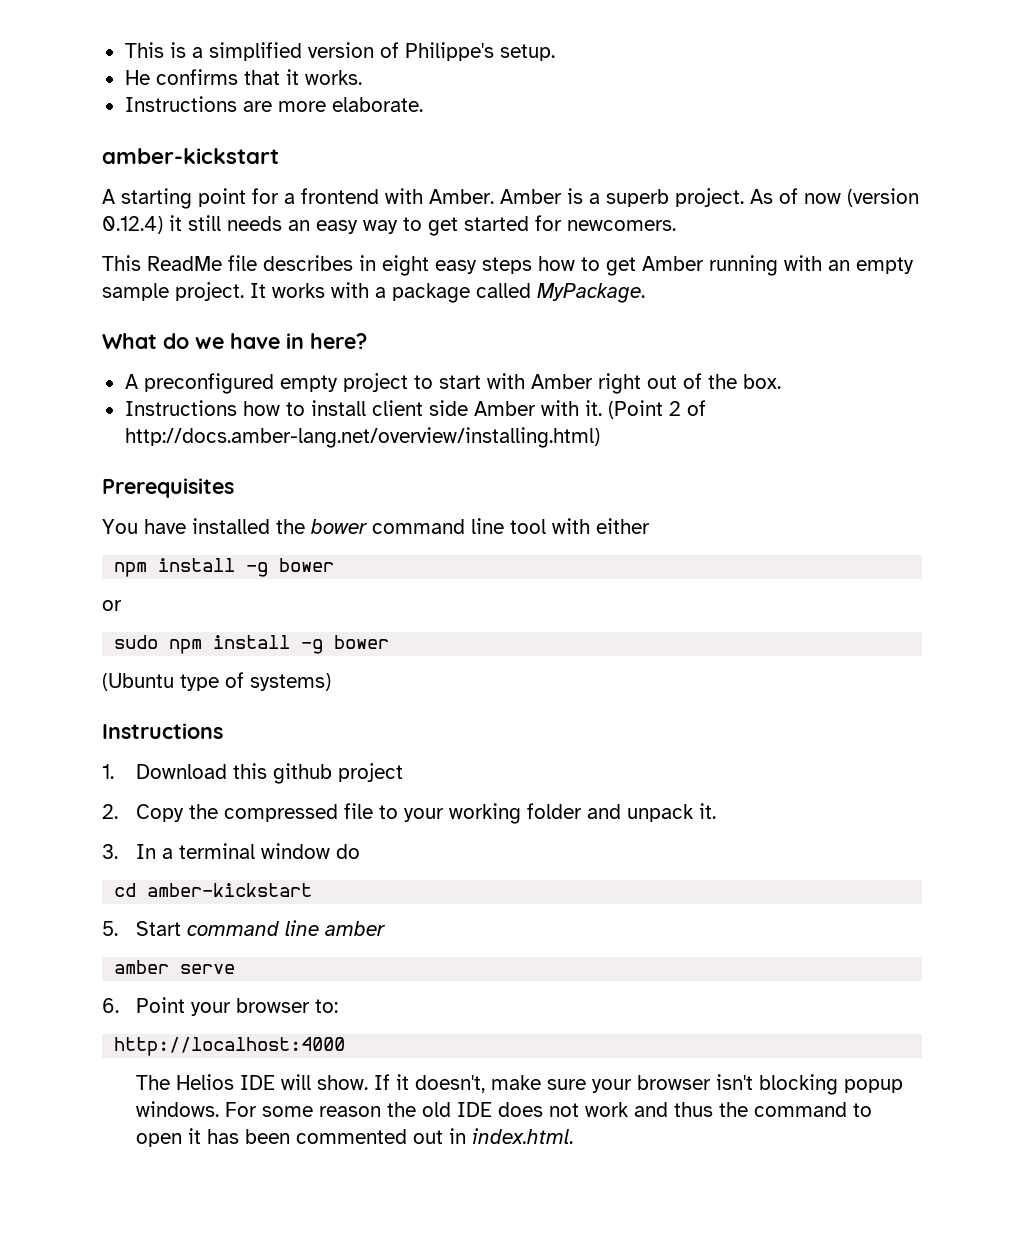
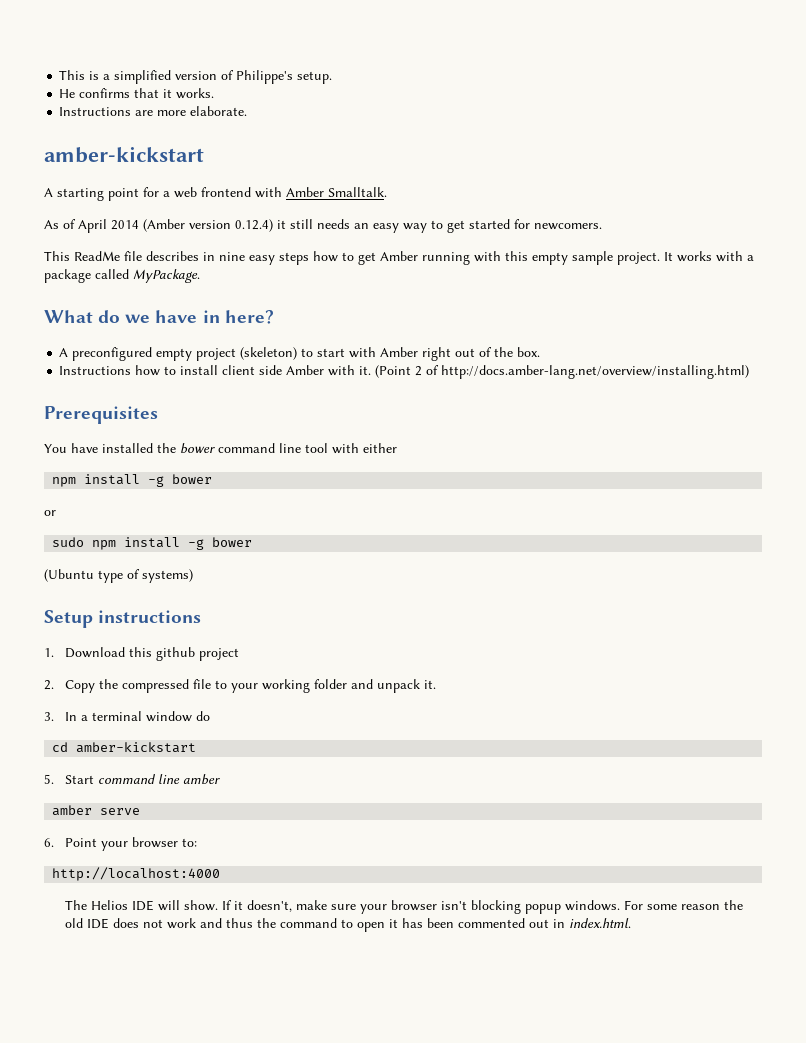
(295, 198) none -> [174,187,197,198] web
[429,188,919,207] Amber. Amber is a superb project. As of now (version -> [286,187,387,197] [44,219,231,233] Amber Smalltalk. // As of April 2014 (Amber version
[382,255,429,276] eight -> [219,252,245,261] nine
[828,260,850,271] an -> [505,251,528,261] this
(408, 382) none -> [240,347,298,360] (skeleton)
[102,723,223,739] Instructions -> [44,610,202,628] Setup instructions

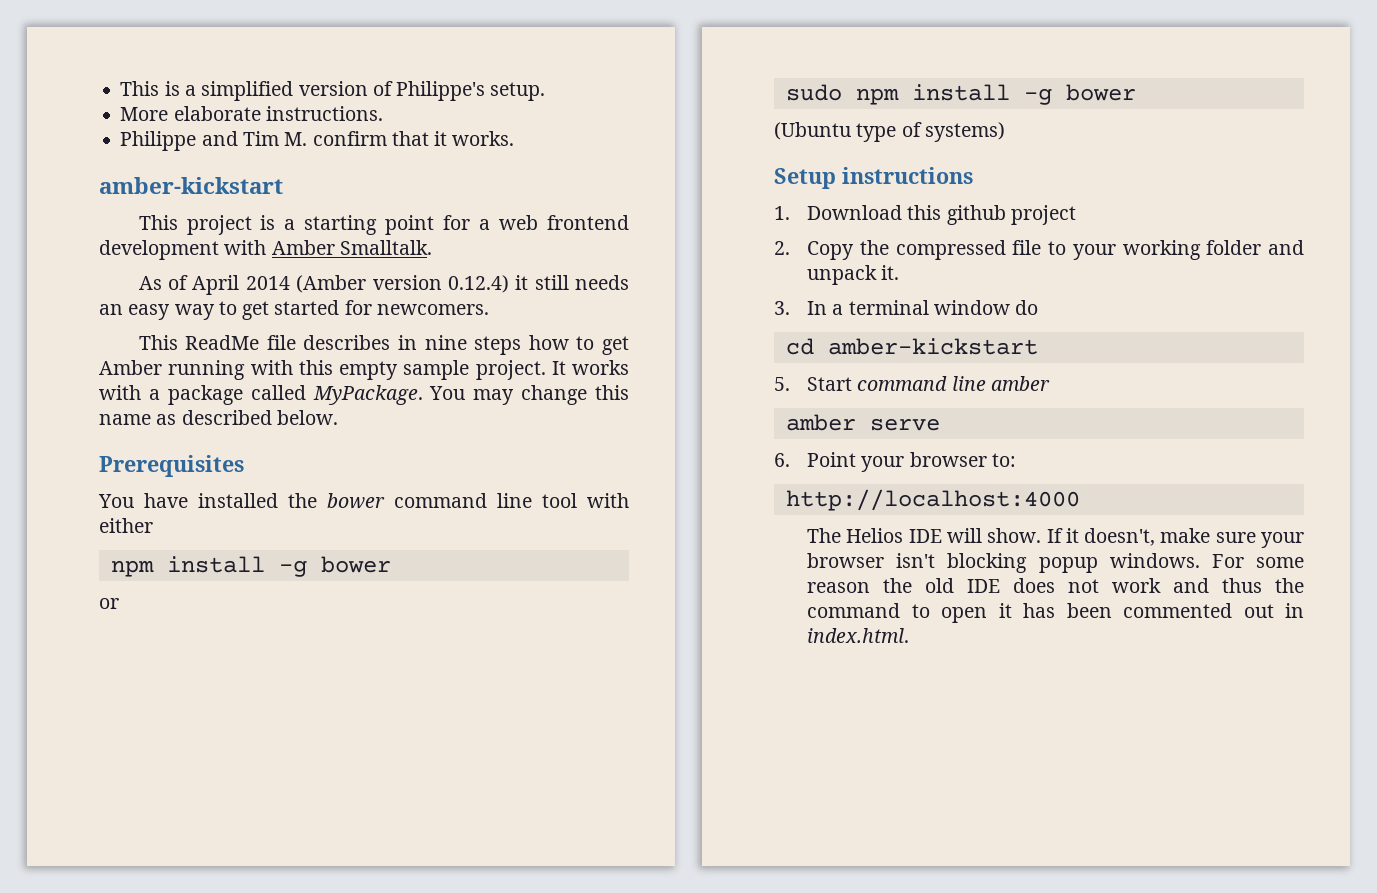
[59,88,215,99] [59,106,248,116] [44,146,204,163] [44,188,53,197] He confirms that it works. // Instructions are more elaborate. // amber-kickstart // A -> [120,106,383,121] [120,131,515,151] [99,177,283,194] [138,215,296,235] More elaborate instructions. // Philippe and Tim M. confirm that it works. // amber-kickstart // This project is a
(251, 192) none -> [99,240,219,260] development
[249,255,275,265] easy -> (467, 342) none
[44,310,274,324] [59,347,541,361] [59,365,750,379] // What do we have in here? // A preconfigured empty project (skeleton) to start with Amber right out of the box. // Instructions how to install client side Amber with it. (Point 2 of http://docs.amber-lang.net/overview/installing.html) -> [429,385,629,405] [99,410,338,425] You may change this name as described below.

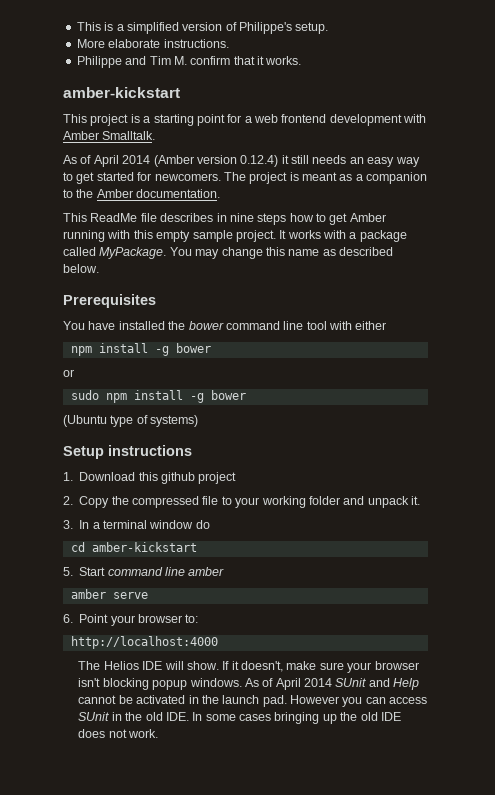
(489, 309) none -> [223,172,428,184] [63,189,221,198] The project is meant as a companion to the Amber documentation.
[1211,554,1304,568] [807,582,871,593] For some reason -> [244,678,420,690] [78,695,428,707] [78,712,337,724] As of April 2014 SUnit and Help cannot be activated in the launch pad. However you can access SUnit in the old IDE. In some cases bringing up
[1112,578,1304,593] [807,603,1304,623] [807,628,910,643] work and thus the command to open it has been commented out in index.html. -> [128,729,159,738] work.

